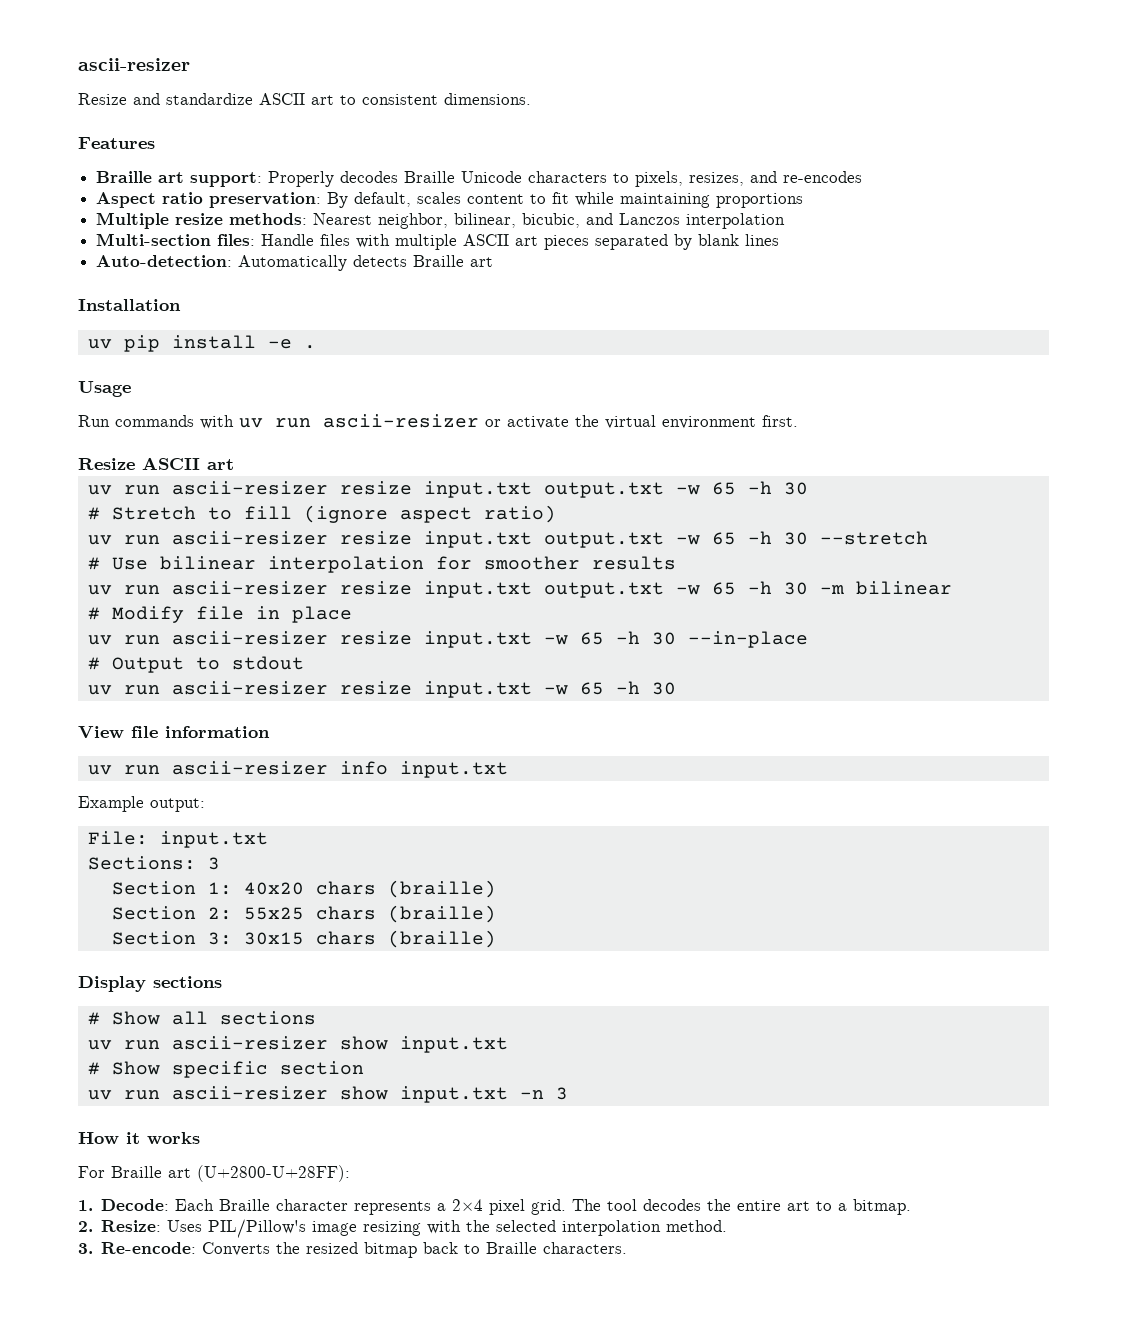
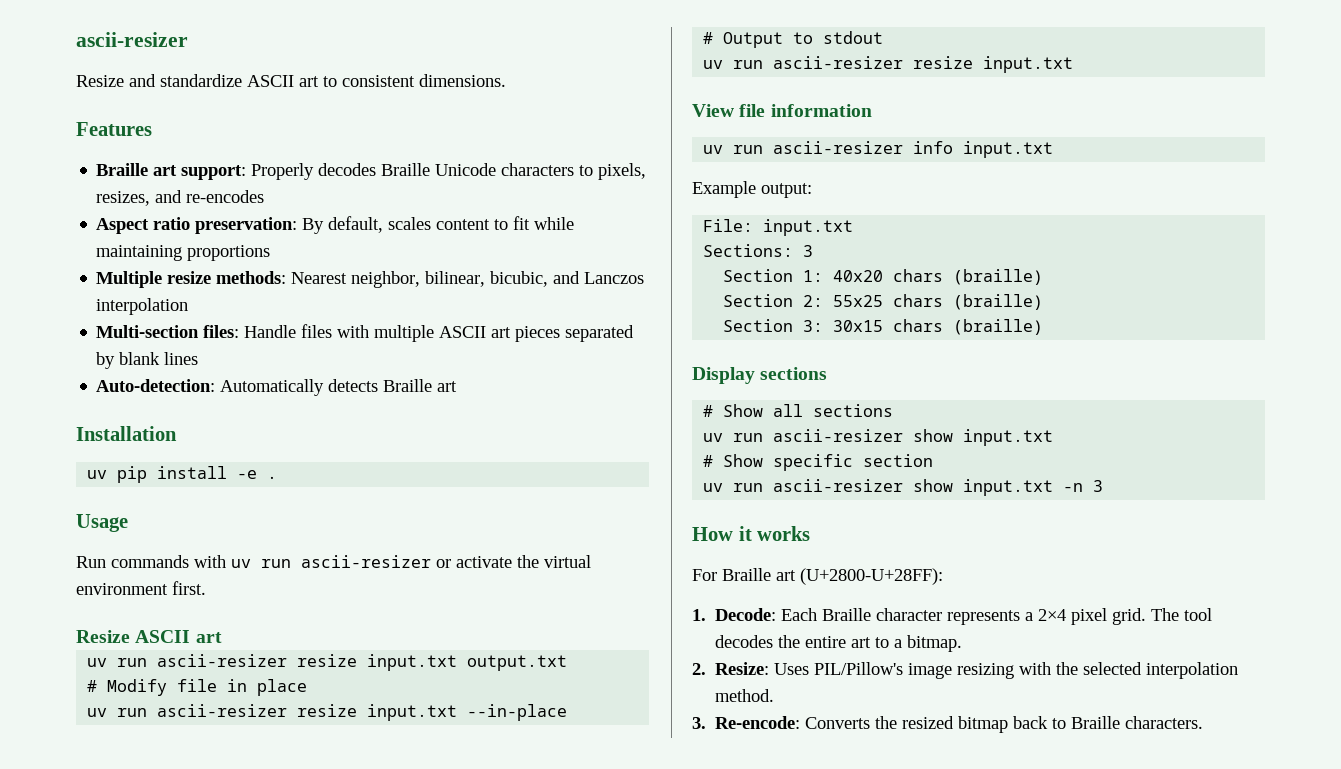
[675,481,808,495] [87,505,556,523] [87,531,928,548] [87,556,676,573] [87,581,952,598] -w 65 -h 30 // # Stretch to fill (ignore aspect ratio) // uv run ascii-resizer resize input.txt output.txt -w 65 -h 30 --stretch // # Use bilinear interpolation for smoother results // uv run ascii-resizer resize input.txt output.txt -w 65 -h 30 -m bilinear -> (568, 663) none
[543,631,676,645] -w 65 -h 30 -> (458, 712) none
[543,681,676,695] -w 65 -h 30 -> (1074, 64) none

